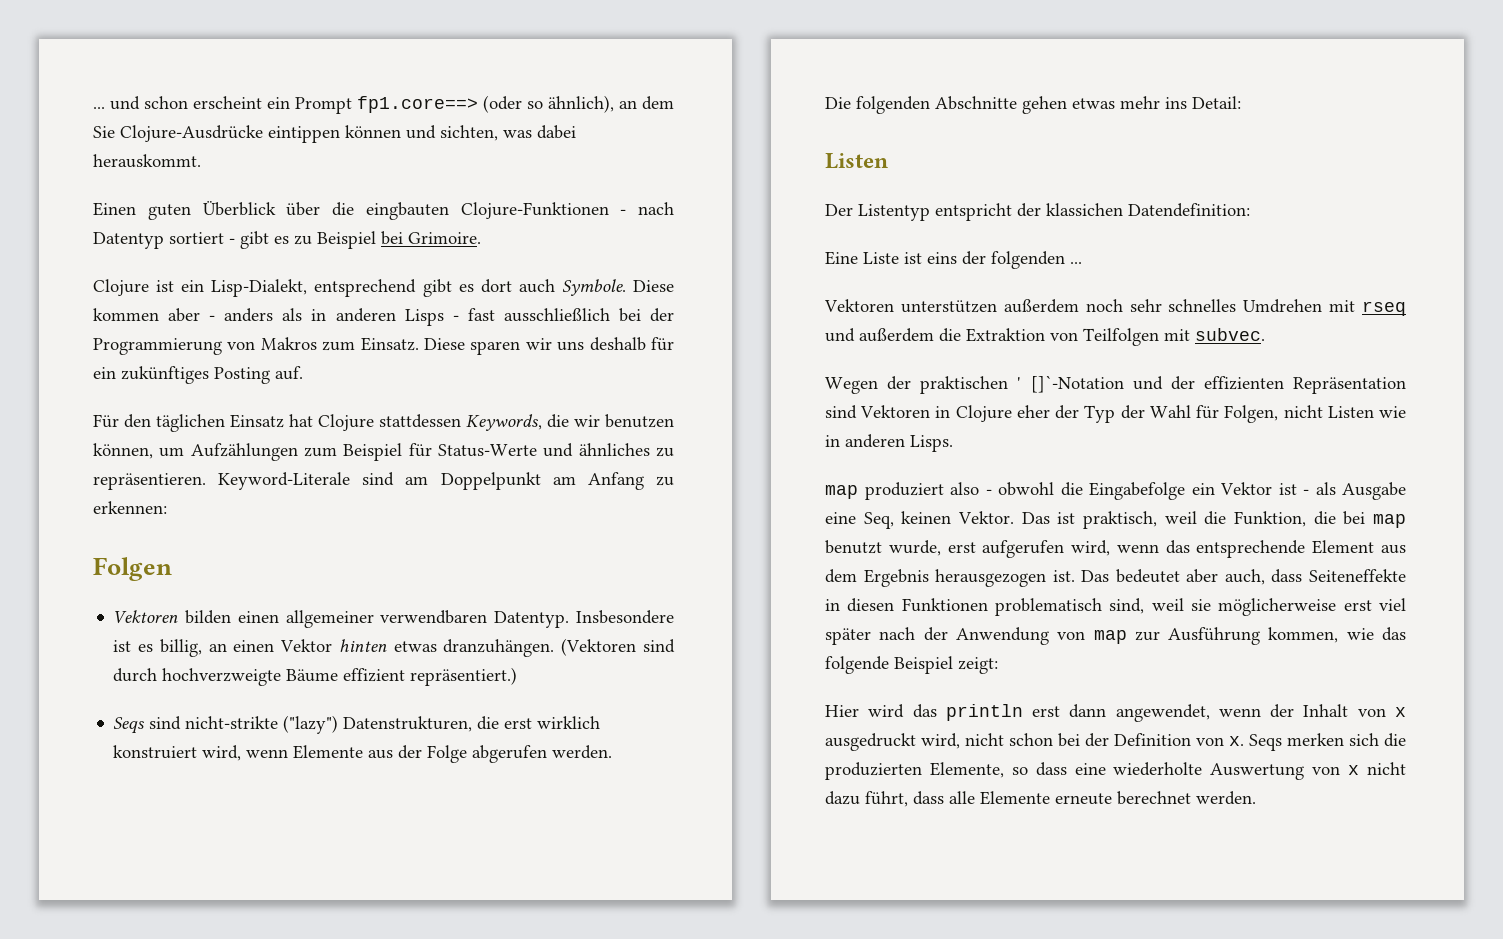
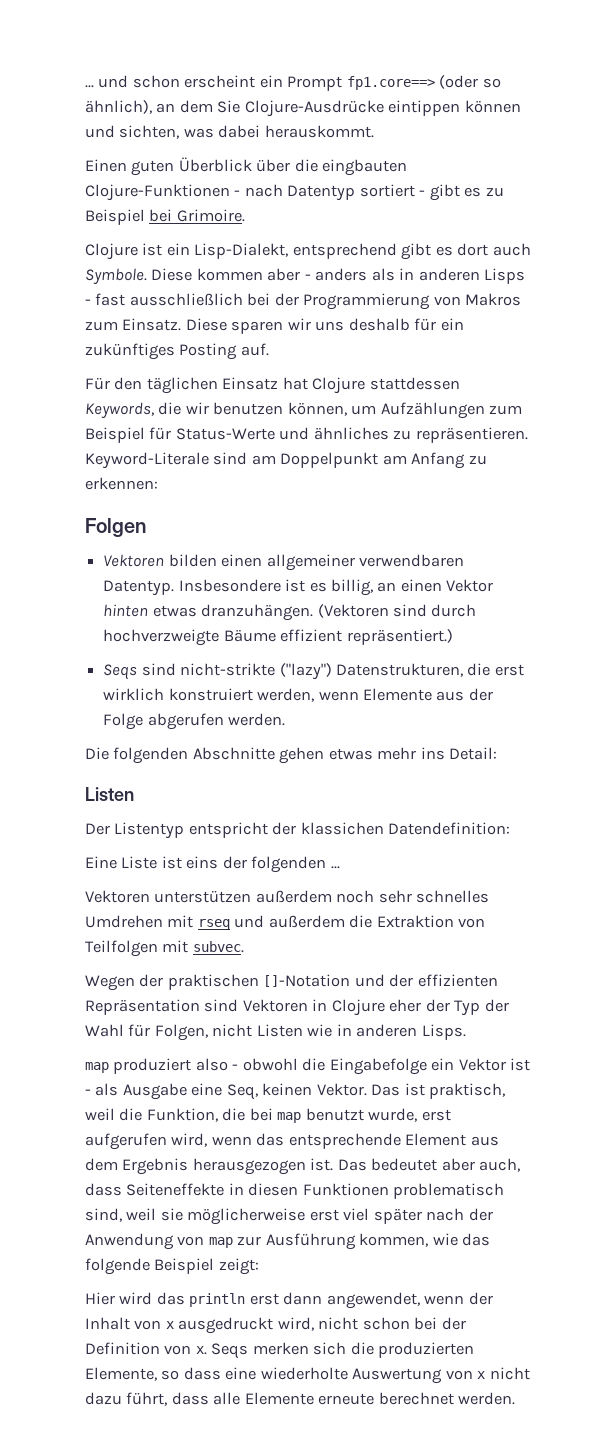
[202,745,242,761] wird, -> [257,688,315,702] werden,
[1017,375,1124,393] ' []`-Notation -> [263,974,351,987] []-Notation

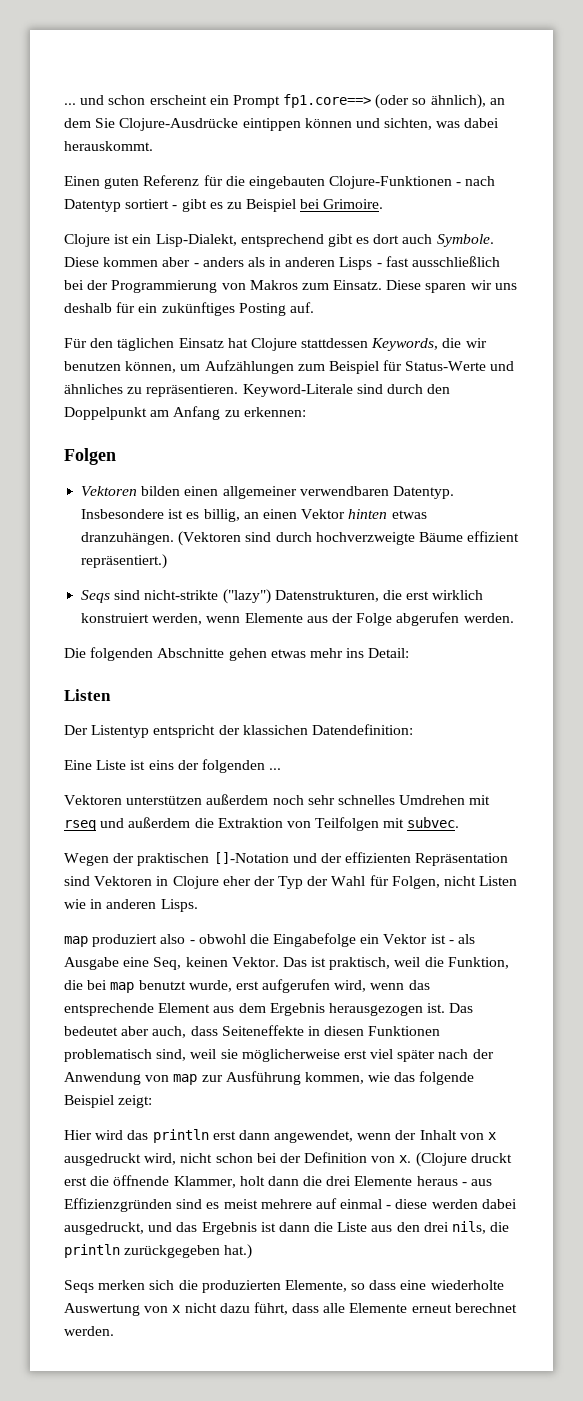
[178,157,408,176] Überblick über die eingbauten -> [143,175,325,189] Referenz für die eingebauten
[251,455,276,465] am -> [386,384,451,394] durch den
(207, 1350) none -> [415,1152,512,1167] [64,1175,493,1188] [64,1198,517,1212] [64,1221,510,1235] [64,1244,253,1259] (Clojure druckt erst die öffnende Klammer, holt dann die drei Elemente heraus - aus Effizienzgründen sind es meist mehrere auf einmal - diese werden dabei ausgedruckt, und das Ergebnis ist dann die Liste aus den drei nils, die println zurückgegeben hat.) //
[318,1393,375,1405] erneute -> [411,1304,452,1313] erneut

